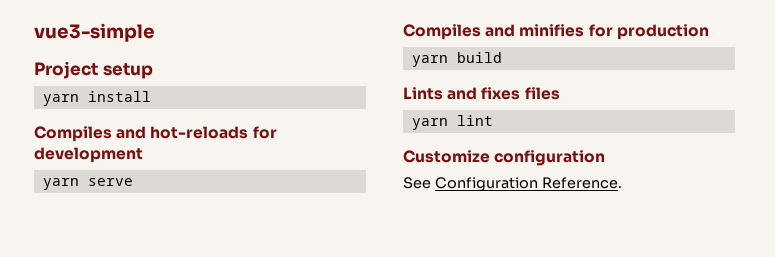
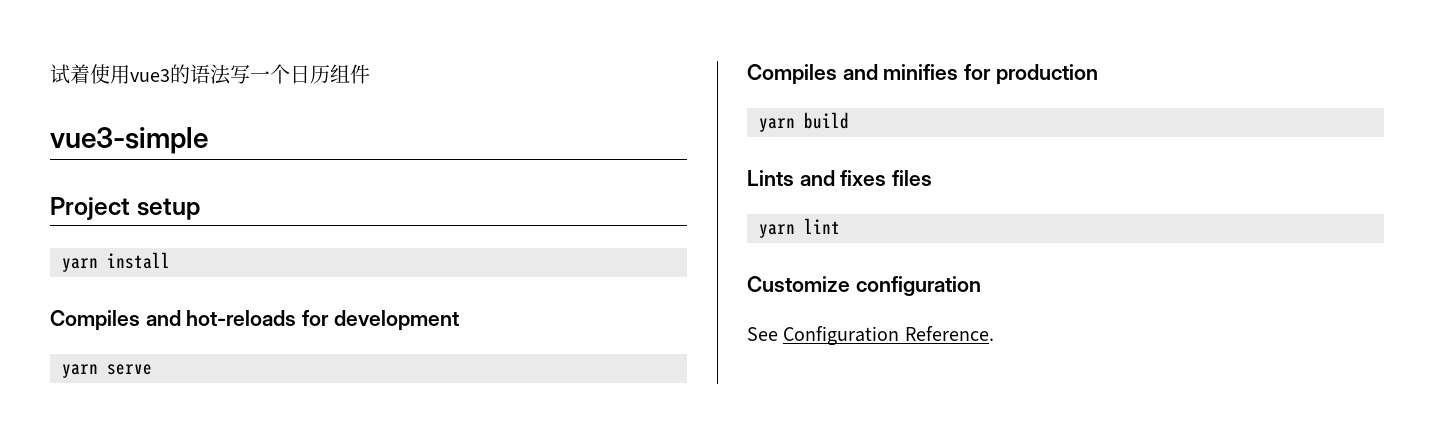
(34, 32) none -> [50,64,370,85] 试着使用vue3的语法写一个日历组件 //

